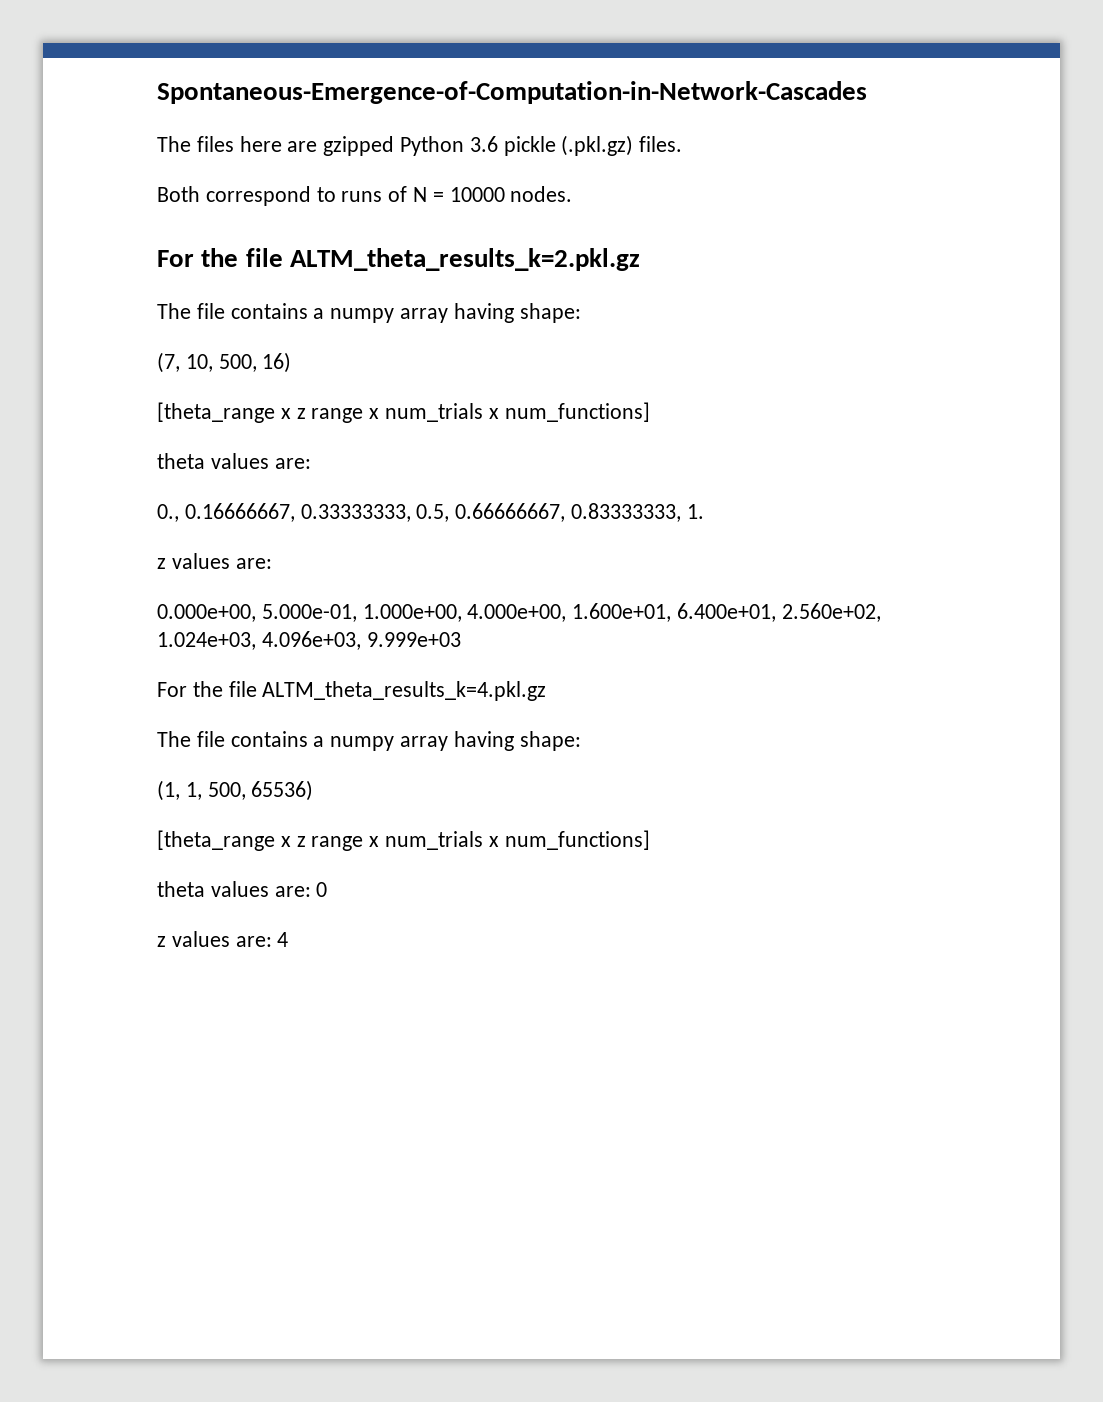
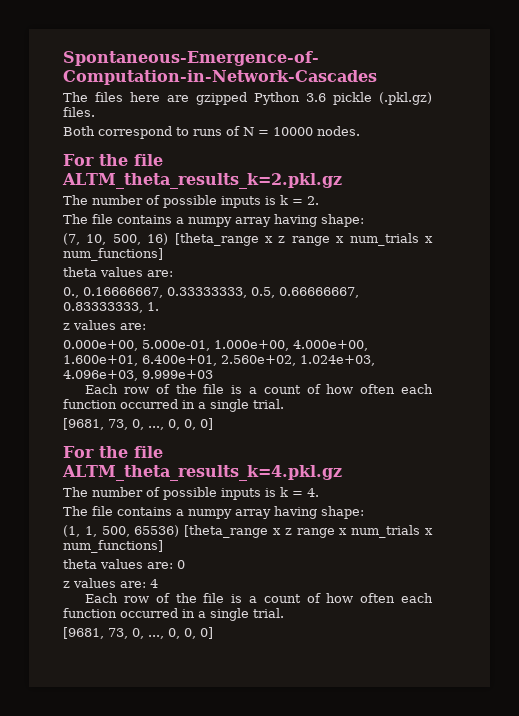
(640, 259) none -> [63,195,319,208] // The number of possible inputs is k = 2.
(292, 362) // -> (169, 239) none
[157,681,547,701] For the file ALTM_theta_results_k=4.pkl.gz -> [85,384,433,394] [63,399,284,412] [63,418,213,430] [63,446,163,458] [62,465,342,481] [63,487,319,500] Each row of the file is a count of how often each function occurred in a single trial. // [9681, 73, 0, ..., 0, 0, 0] // For the file ALTM_theta_results_k=4.pkl.gz // The number of possible inputs is k = 4.
(314, 790) // -> (180, 531) none
(289, 939) none -> [85,593,433,603] [63,608,284,621] [63,627,213,639] // Each row of the file is a count of how often each function occurred in a single trial. // [9681, 73, 0, ..., 0, 0, 0]

